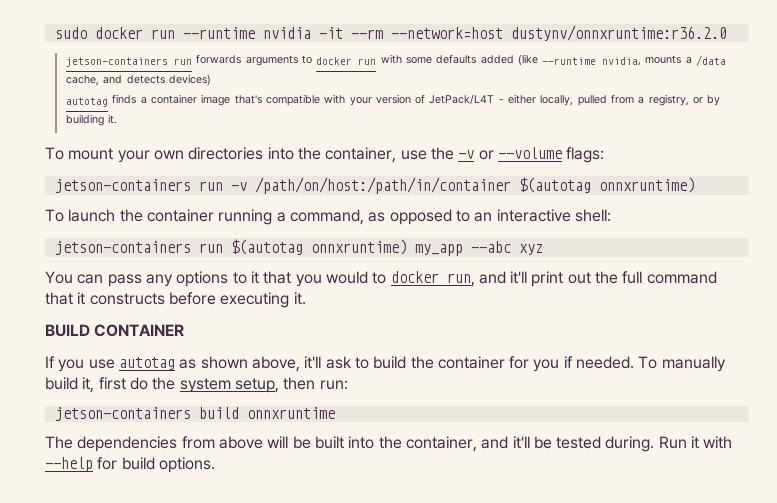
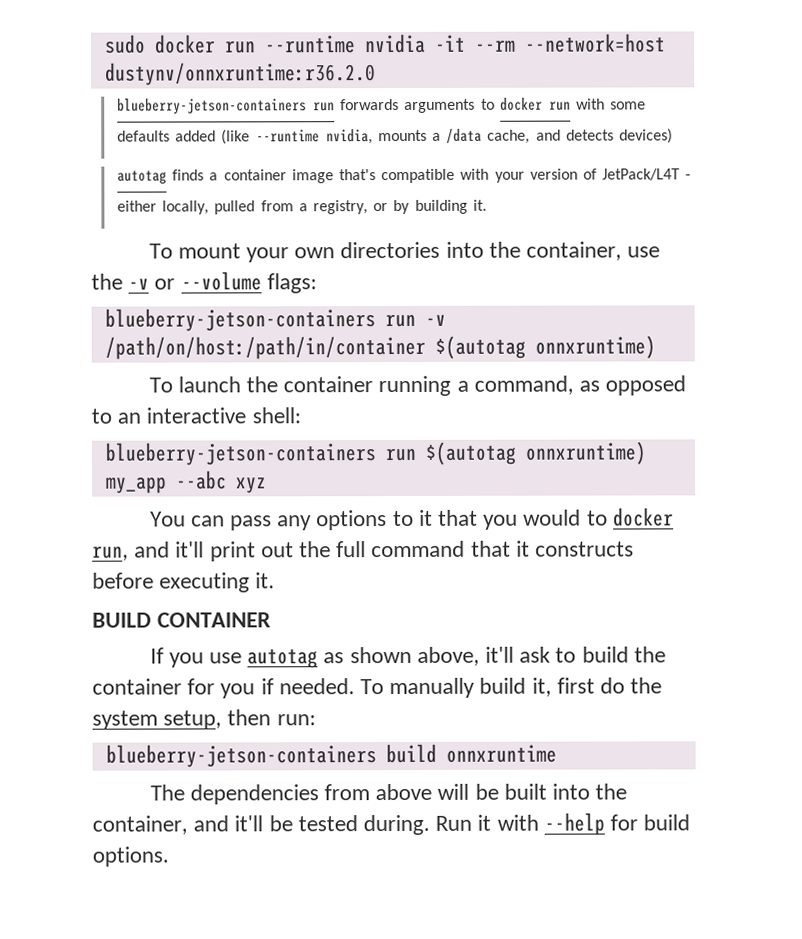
[65,57,168,67] jetson-containers -> [116,98,307,115] blueberry-jetson-containers
[54,179,191,193] jetson-containers -> [104,308,376,332] blueberry-jetson-containers
[54,241,191,255] jetson-containers -> [104,442,376,466] blueberry-jetson-containers
[54,407,191,421] jetson-containers -> [105,744,377,768] blueberry-jetson-containers

